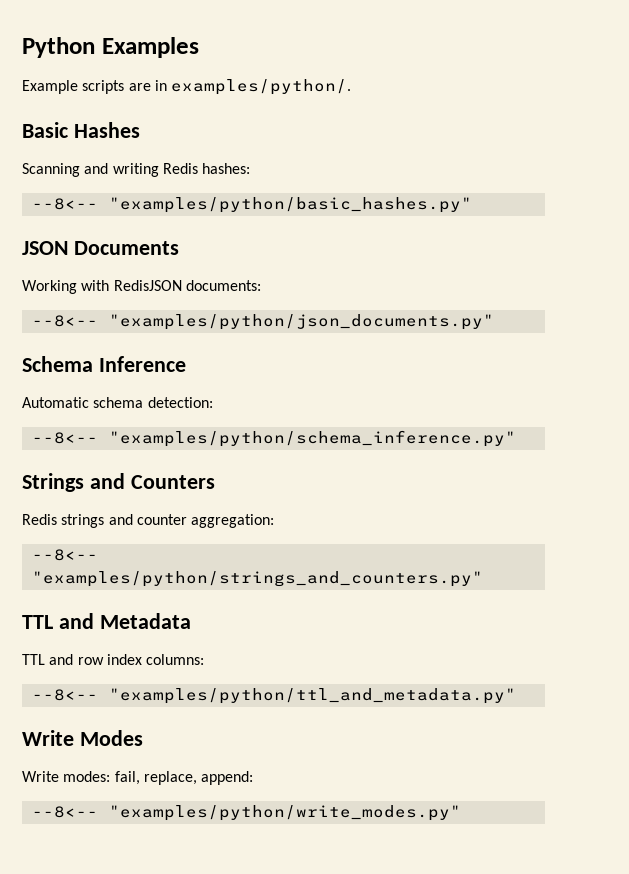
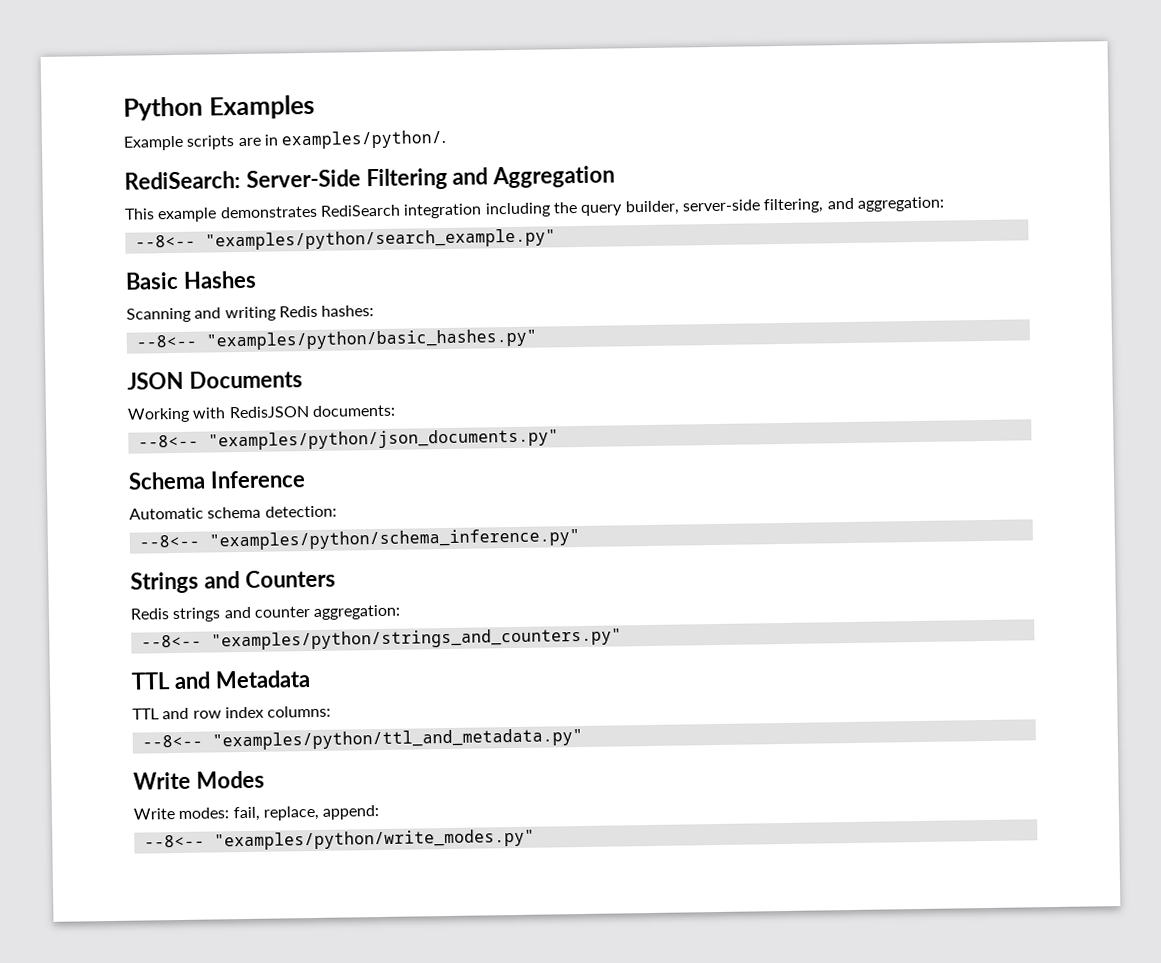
(352, 87) none -> [124,165,616,191] [124,196,945,223] [134,228,556,251] // RediSearch: Server-Side Filtering and Aggregation // This example demonstrates RediSearch integration including the query builder, server-side filtering, and aggregation: // --8<-- "examples/python/search_example.py"

